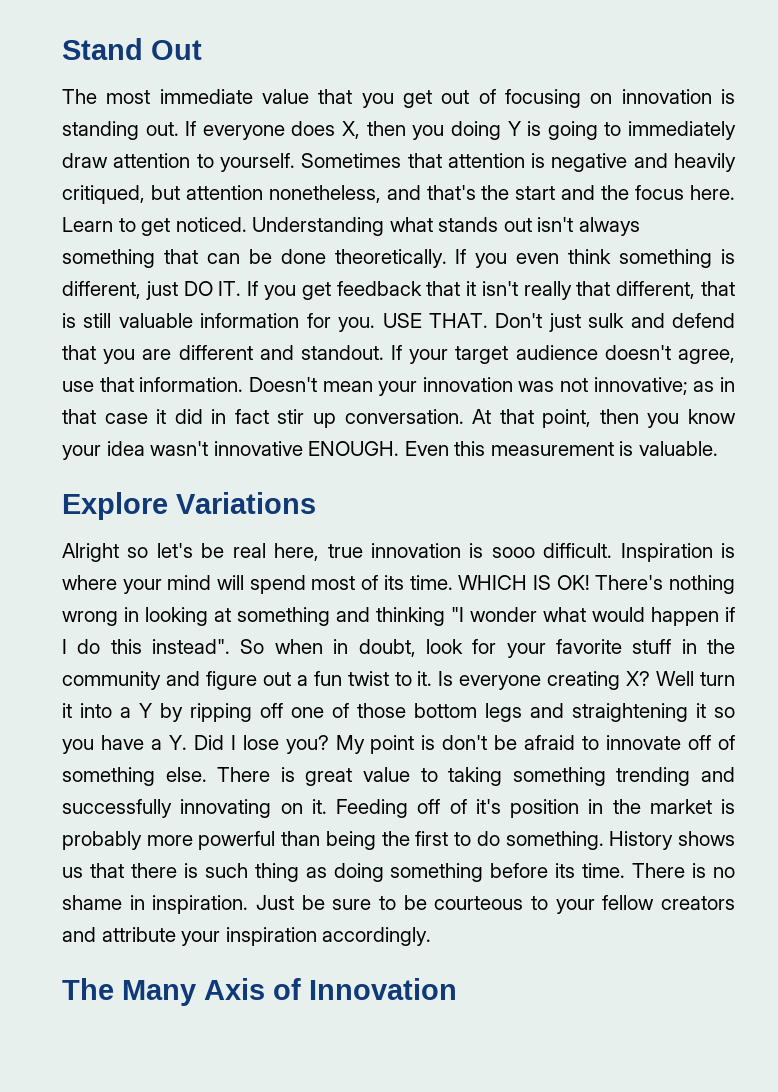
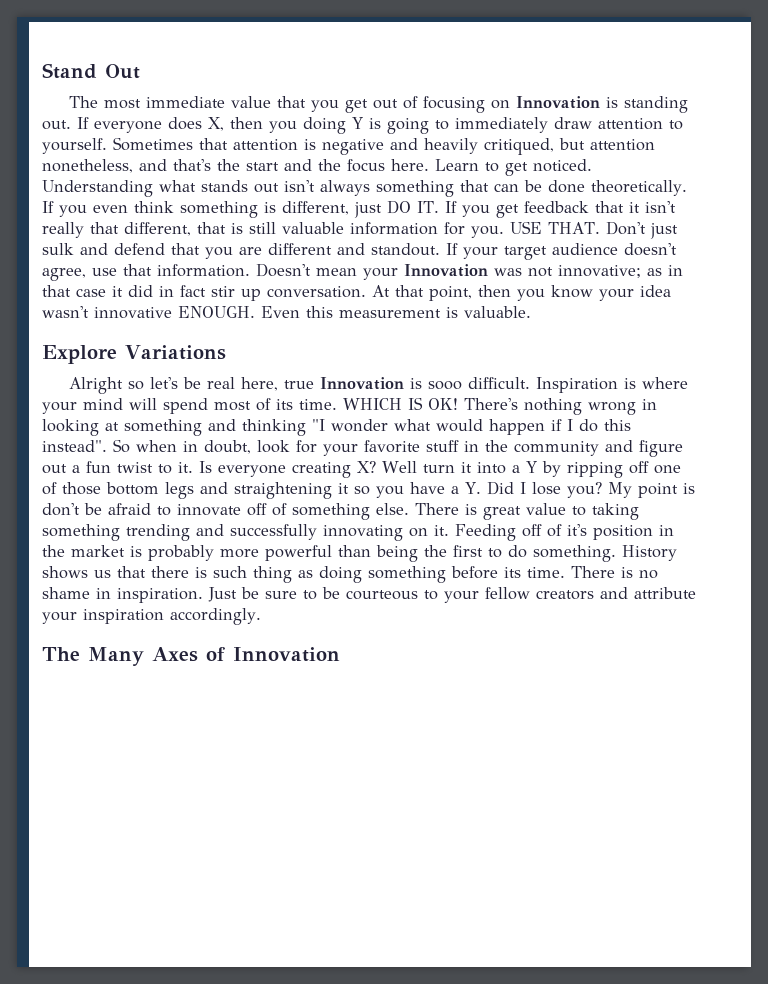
[621,89,712,104] innovation -> [515,96,600,109] Innovation
[422,377,513,392] innovation -> [404,264,488,277] Innovation
[370,543,461,558] innovation -> [319,377,404,390] Innovation
[204,978,265,1000] Axis -> [152,647,198,662] Axes

